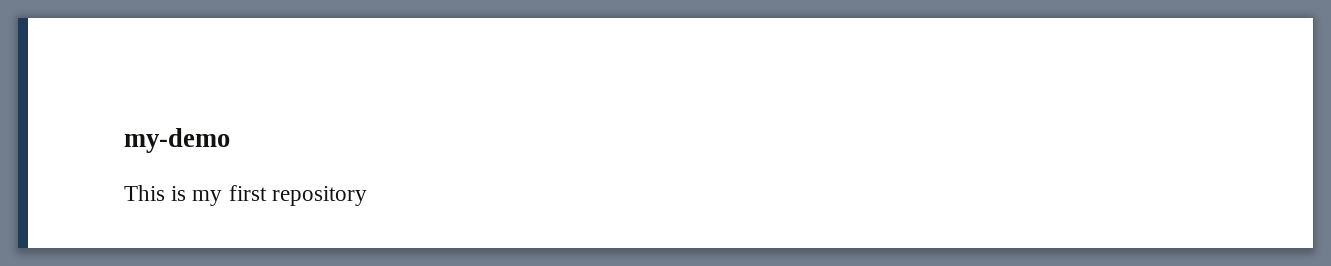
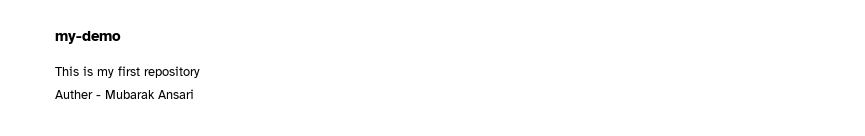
(367, 196) none -> [55,89,194,99] // Auther - Mubarak Ansari

